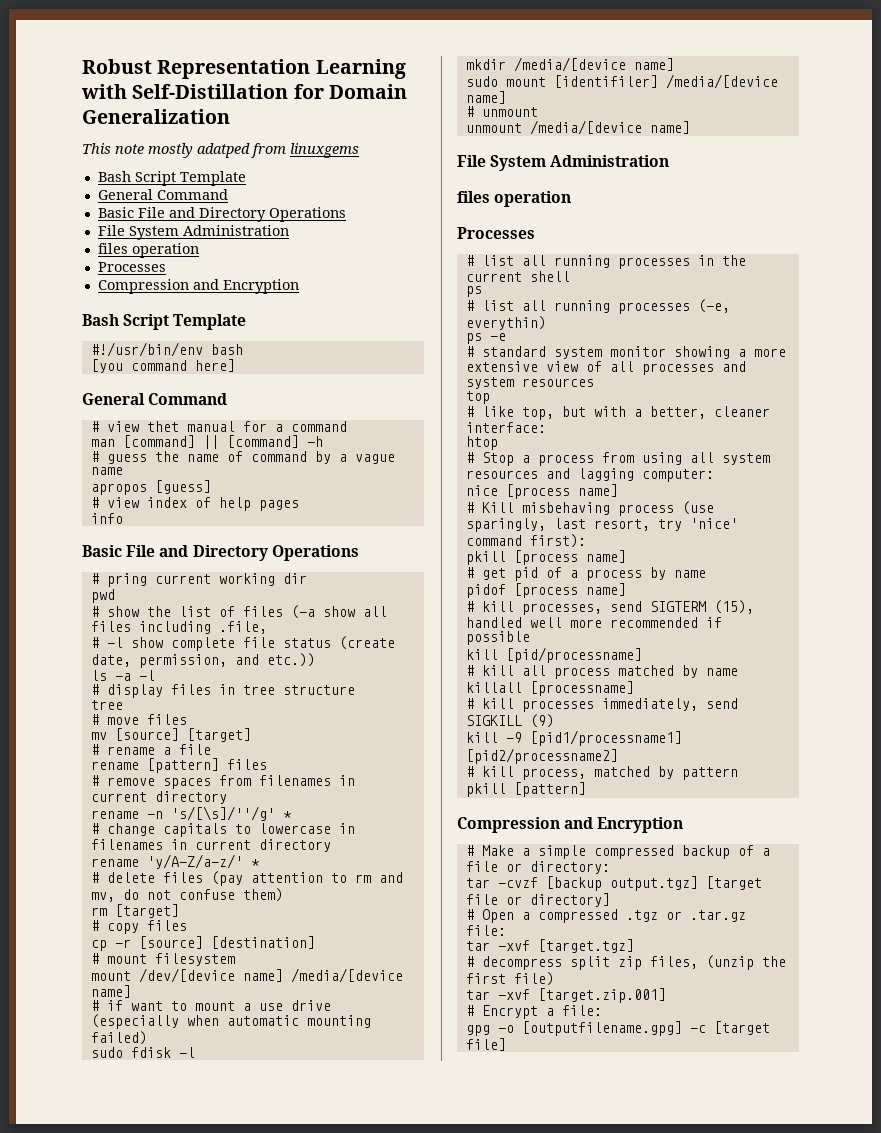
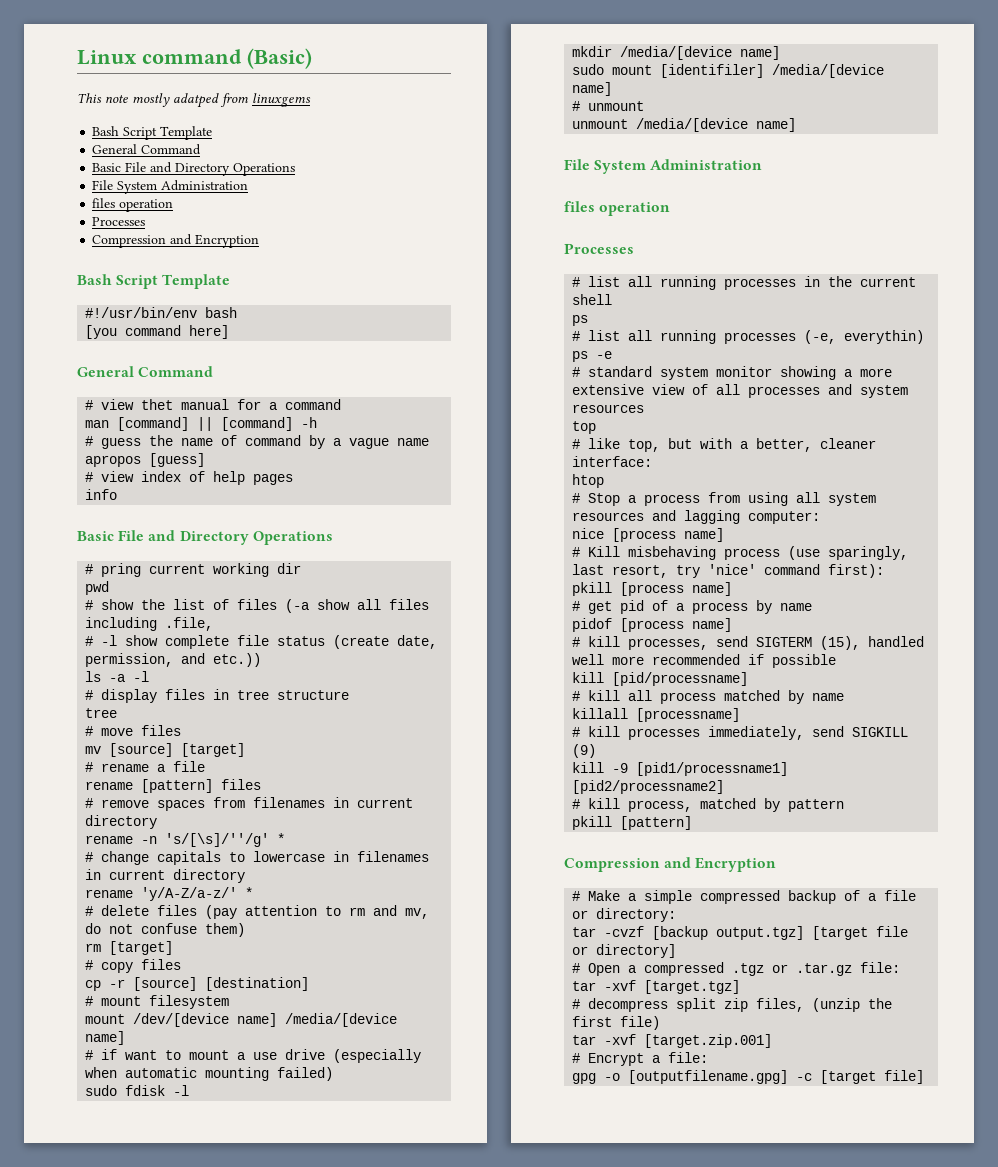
[82,59,406,79] [81,84,407,99] [82,109,230,124] Robust Representation Learning with Self-Distillation for Domain Generalization -> [77,48,312,69] Linux command (Basic)

